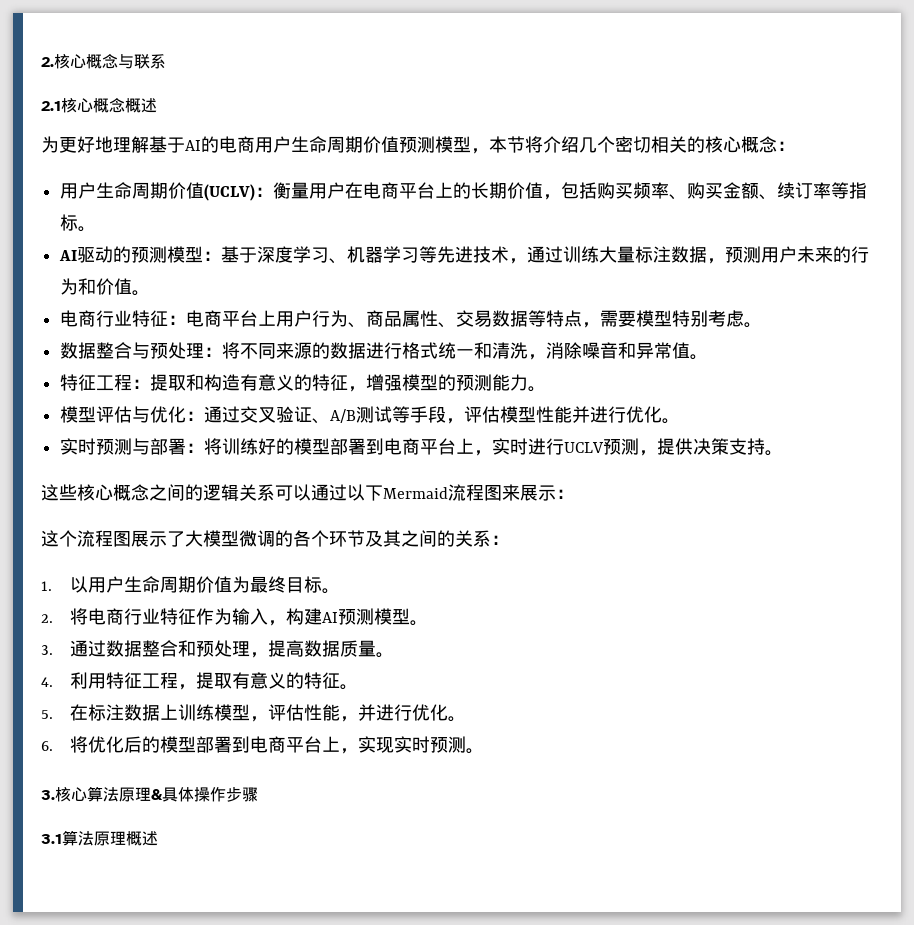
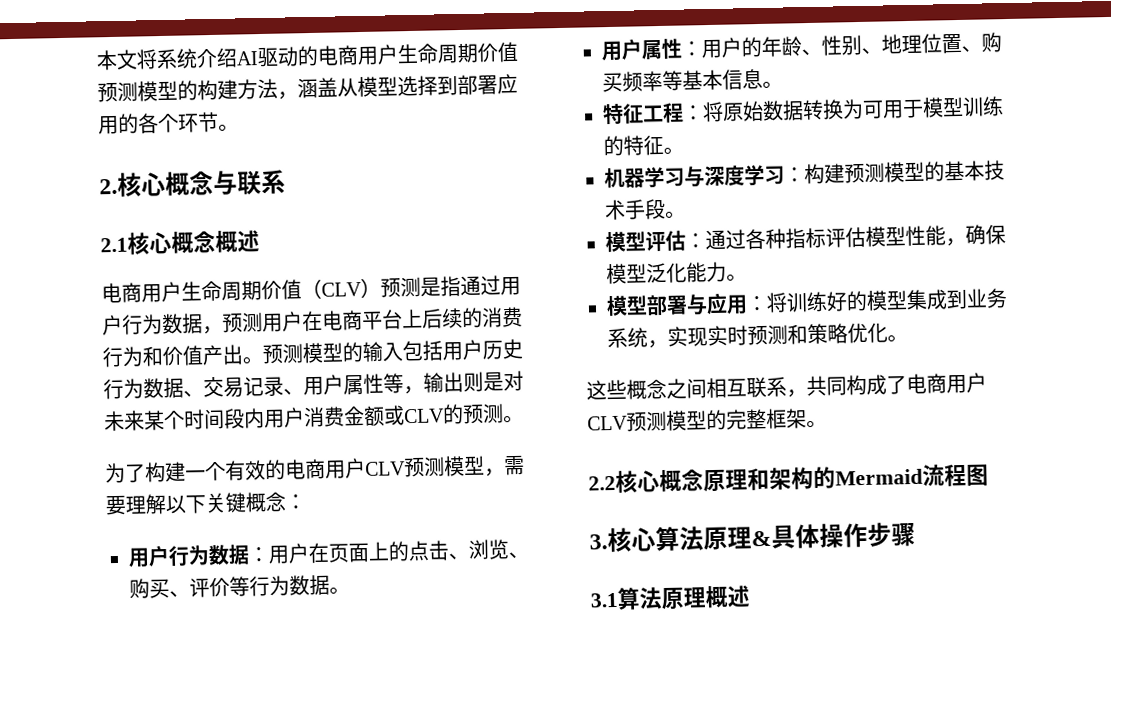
(41, 62) none -> [96,41,519,71] [97,73,518,103] [98,111,239,135] 本文将系统介绍AI驱动的电商用户生命周期价值预测模型的构建方法，涵盖从模型选择到部署应用的各个环节。 //
[41,136,795,154] [60,182,868,201] [60,214,97,232] [59,246,870,264] [60,278,151,296] [60,310,763,328] [60,342,709,360] [60,374,547,392] [60,406,681,424] [60,438,784,456] [41,484,574,501] [41,530,509,547] [41,576,341,594] [41,608,429,626] [41,640,395,658] [41,672,359,690] [41,704,467,722] [41,736,485,754] 为更好地理解基于AI的电商用户生命周期价值预测模型，本节将介绍几个密切相关的核心概念： // 用户生命周期价值(UCLV)：衡量用户在电商平台上的长期价值，包括购买频率、购买金额、续订率等指标。 // AI驱动的预测模型：基于深度学习、机器学习等先进技术，通过训练大量标注数据，预测用户未来的行为和价值。 // 电商行业特征：电商平台上用户行为、商品属性、交易数据等特点，需要模型特别考虑。 // 数据整合与预处理：将不同来源的数据进行格式统一和清洗，消除噪音和异常值。 // 特征工程：提取和构造有意义的特征，增强模型的预测能力。 // 模型评估与优化：通过交叉验证、A/B测试等手段，评估模型性能并进行优化。 // 实时预测与部署：将训练好的模型部署到电商平台上，实时进行UCLV预测，提供决策支持。 // 这些核心概念之间的逻辑关系可以通过以下Mermaid流程图来展示： // 这个流程图展示了大模型微调的各个环节及其之间的关系： // 1.以用户生命周期价值为最终目标。 // 2.将电商行业特征作为输入，构建AI预测模型。 // 3.通过数据整合和预处理，提高数据质量。 // 4.利用特征工程，提取有意义的特征。 // 5.在标注数据上训练模型，评估性能，并进行优化。 // 6.将优化后的模型部署到电商平台上，实现实时预测。 -> [101,275,521,304] [102,306,523,336] [102,338,523,368] [103,370,524,400] [103,403,524,432] [104,455,525,484] [105,491,306,516] [128,539,529,568] [129,574,350,599] [601,32,1002,62] [602,68,783,93] [602,96,1004,126] [603,134,684,157] [604,160,1005,189] [604,198,686,221] [605,224,1006,253] [606,261,747,285] [606,288,1008,317] [607,322,908,349] [586,372,987,401] [587,408,827,432] [588,463,989,493] 电商用户生命周期价值（CLV）预测是指通过用户行为数据，预测用户在电商平台上后续的消费行为和价值产出。预测模型的输入包括用户历史行为数据、交易记录、用户属性等，输出则是对未来某个时间段内用户消费金额或CLV的预测。 // 为了构建一个有效的电商用户CLV预测模型，需要理解以下关键概念： // 用户行为数据：用户在页面上的点击、浏览、购买、评价等行为数据。 // 用户属性：用户的年龄、性别、地理位置、购买频率等基本信息。 // 特征工程：将原始数据转换为可用于模型训练的特征。 // 机器学习与深度学习：构建预测模型的基本技术手段。 // 模型评估：通过各种指标评估模型性能，确保模型泛化能力。 // 模型部署与应用：将训练好的模型集成到业务系统，实现实时预测和策略优化。 // 这些概念之间相互联系，共同构成了电商用户CLV预测模型的完整框架。 // 2.2核心概念原理和架构的Mermaid流程图

